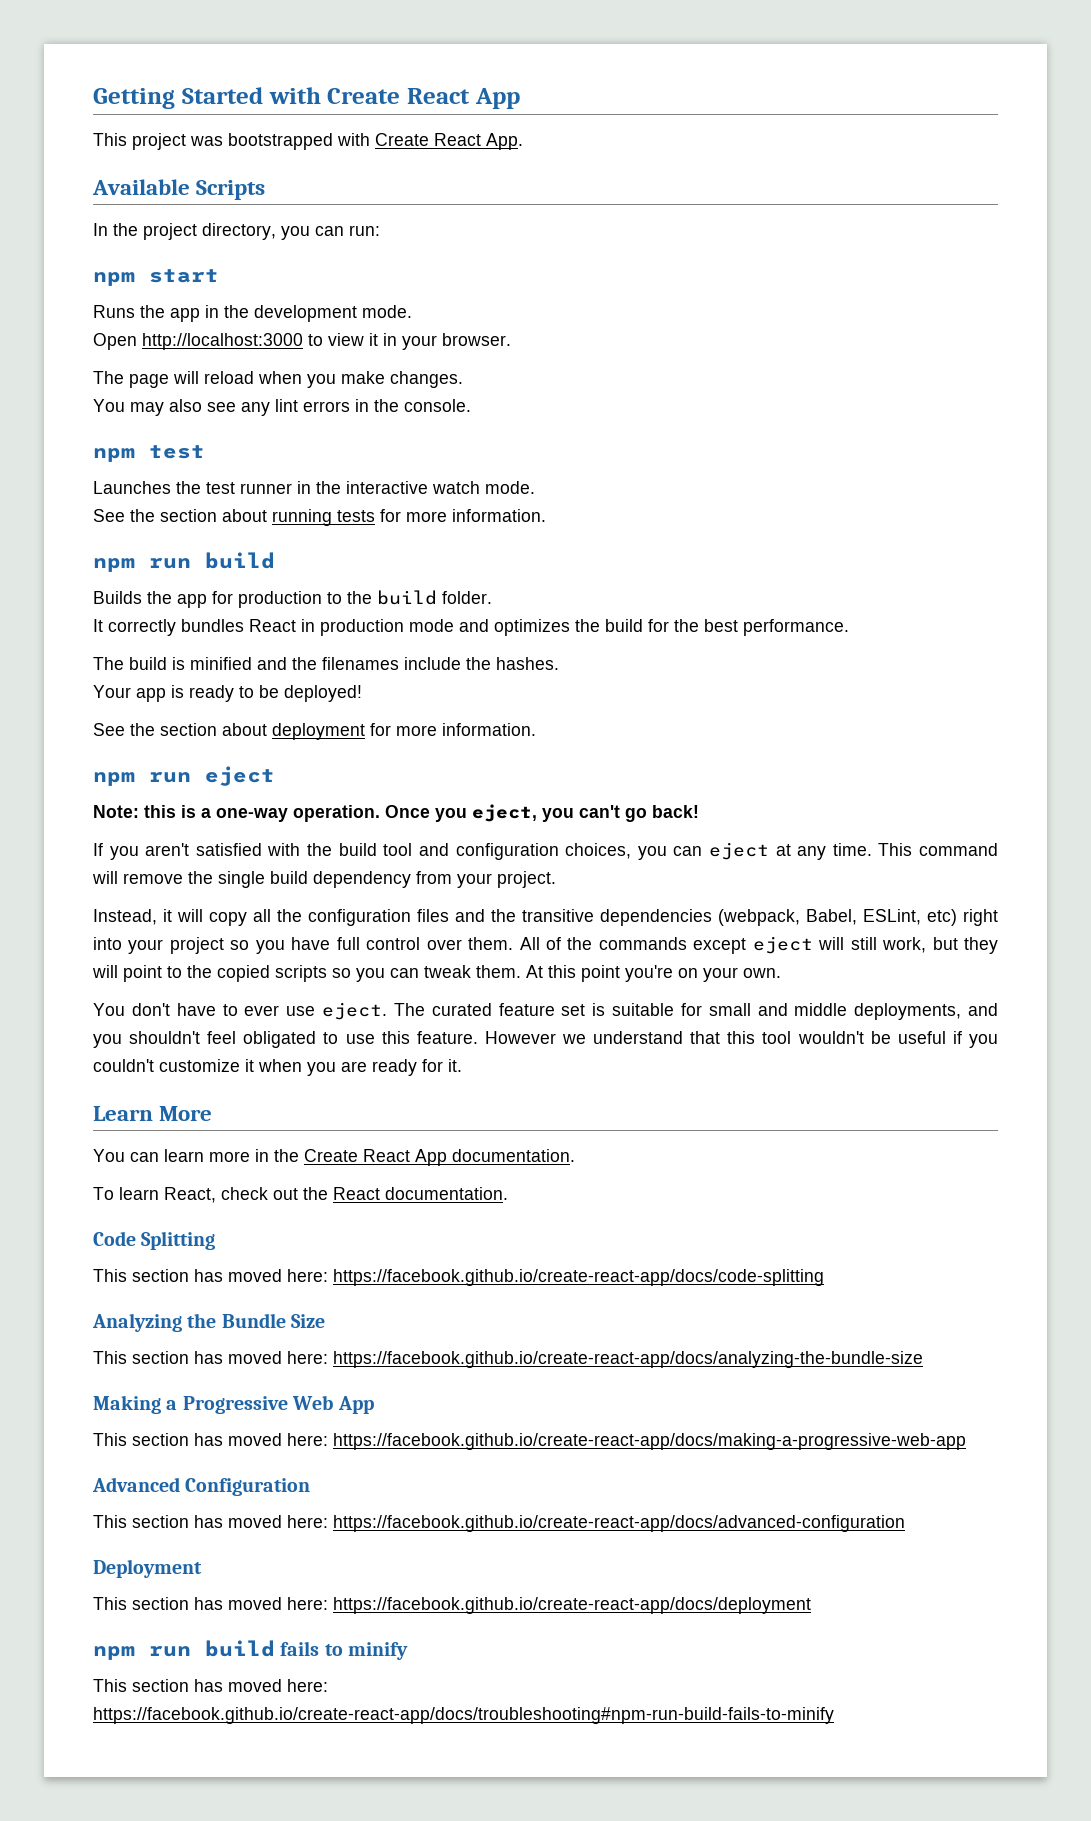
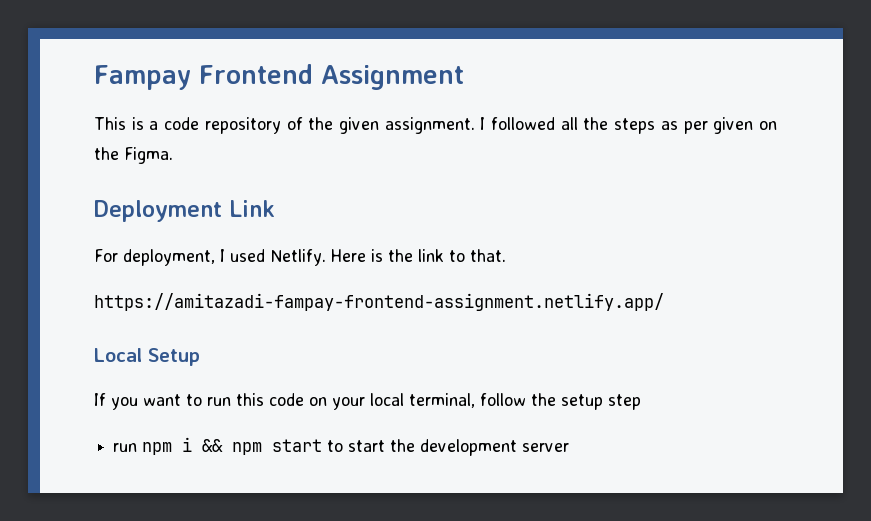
[93,87,520,109] [93,133,523,150] [92,179,266,200] [93,223,380,240] [93,269,219,286] [93,305,412,322] [93,333,511,350] [93,371,463,388] [93,399,471,416] [93,445,205,462] [93,481,535,494] [93,509,546,526] [93,552,275,572] [93,590,492,608] [93,619,849,636] [93,657,559,670] [93,685,362,702] [93,723,536,740] [93,766,275,786] [93,804,699,822] [93,842,998,860] [92,871,556,888] [93,909,998,926] [93,936,999,954] [92,965,781,982] [93,1002,999,1020] [93,1031,998,1048] [93,1059,462,1076] [93,1106,213,1121] [93,1149,575,1166] [93,1187,508,1203] [93,1231,216,1250] [93,1269,824,1286] [92,1313,326,1332] [93,1351,923,1368] [93,1395,374,1414] [93,1433,966,1450] [92,1477,311,1496] [93,1515,905,1532] [93,1559,202,1578] [93,1597,811,1614] [93,1640,409,1660] [93,1679,328,1692] [93,1707,834,1724] Getting Started with Create React App // This project was bootstrapped with Create React App. // Available Scripts // In the project directory, you can run: // npm start // Runs the app in the development mode. // Open http://localhost:3000 to view it in your browser. // The page will reload when you make changes. // You may also see any lint errors in the console. // npm test // Launches the test runner in the interactive watch mode. // See the section about running tests for more information. // npm run build // Builds the app for production to the build folder. // It correctly bundles React in production mode and optimizes the build for the best performance. // The build is minified and the filenames include the hashes. // Your app is ready to be deployed! // See the section about deployment for more information. // npm run eject // Note: this is a one-way operation. Once you eject, you can't go back! // If you aren't satisfied with the build tool and configuration choices, you can eject at any time. This command will remove the single build dependency from your project. // Instead, it will copy all the configuration files and the transitive dependencies (webpack, Babel, ESLint, etc) right into your project so you have full control over them. All of the commands except eject will still work, but they will point to the copied scripts so you can tweak them. At this point you're on your own. // You don't have to ever use eject. The curated feature set is suitable for small and middle deployments, and you shouldn't feel obligated to use this feature. However we understand that this tool wouldn't be useful if you couldn't customize it when you are ready for it. // Learn More // You can learn more in the Create React App documentation. // To learn React, check out the React documentation. // Code Splitting // This section has moved here: https://facebook.github.io/create-react-app/docs/code-splitting // Analyzing the Bundle Size // This section has moved here: https://facebook.github.io/create-react-app/docs/analyzing-the-bundle-size // Making a Progressive Web App // This section has moved here: https://facebook.github.io/create-react-app/docs/making-a-progressive-web-app // Advanced Configuration // This section has moved here: https://facebook.github.io/create-react-app/docs/advanced-configuration // Deployment // This section has moved here: https://facebook.github.io/create-react-app/docs/deployment // npm run build fails to minify // This section has moved here: https://facebook.github.io/create-react-app/docs/troubleshooting#npm-run-build-fails-to-minify -> [94,64,464,90] [94,117,778,134] [94,147,173,164] [94,200,275,222] [94,249,506,266] [94,293,664,311] [94,348,200,366] [94,393,641,410] [113,437,570,456] Fampay Frontend Assignment // This is a code repository of the given assignment. I followed all the steps as per given on the Figma. // Deployment Link // For deployment, I used Netlify. Here is the link to that. // https://amitazadi-fampay-frontend-assignment.netlify.app/ // Local Setup // If you want to run this code on your local terminal, follow the setup step // run npm i && npm start to start the development server

